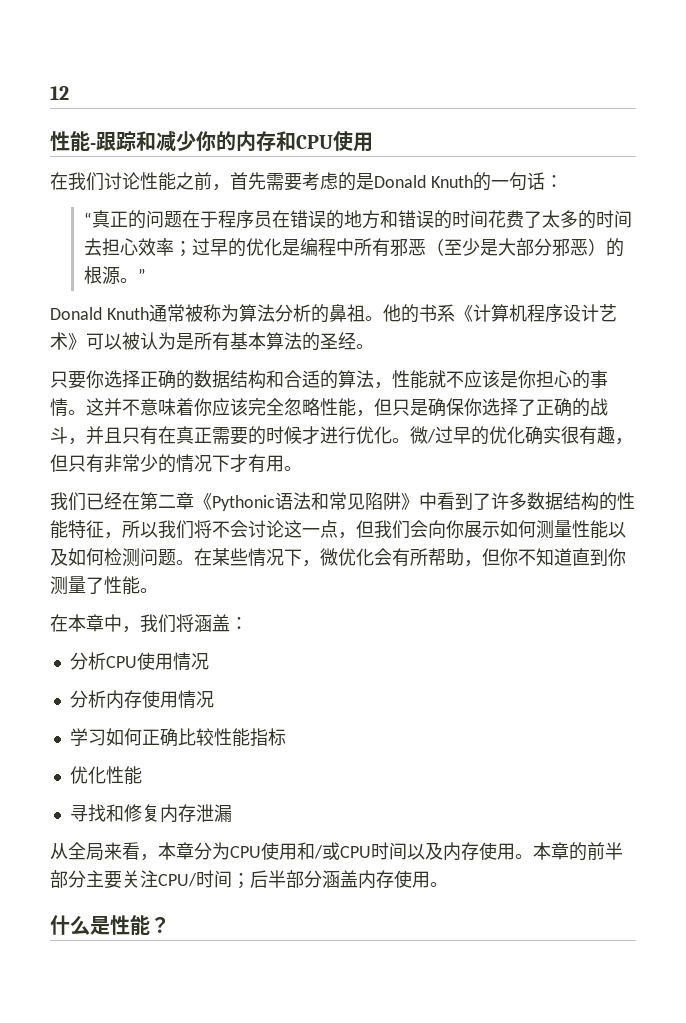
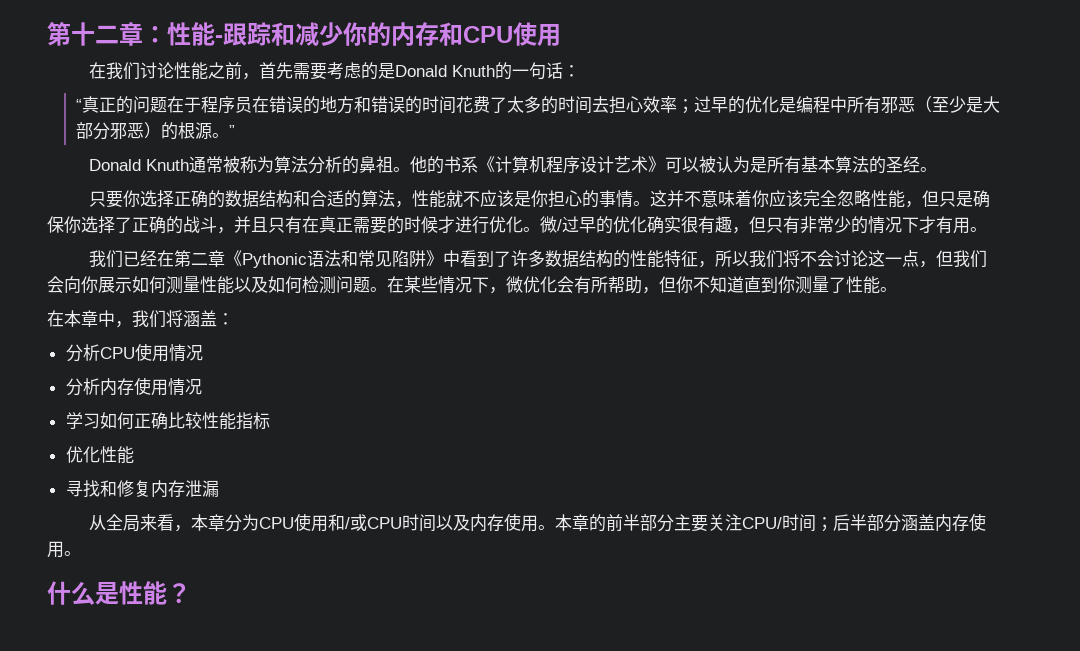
[50,86,69,100] 12 // -> [47,22,167,46] 第十二章：

